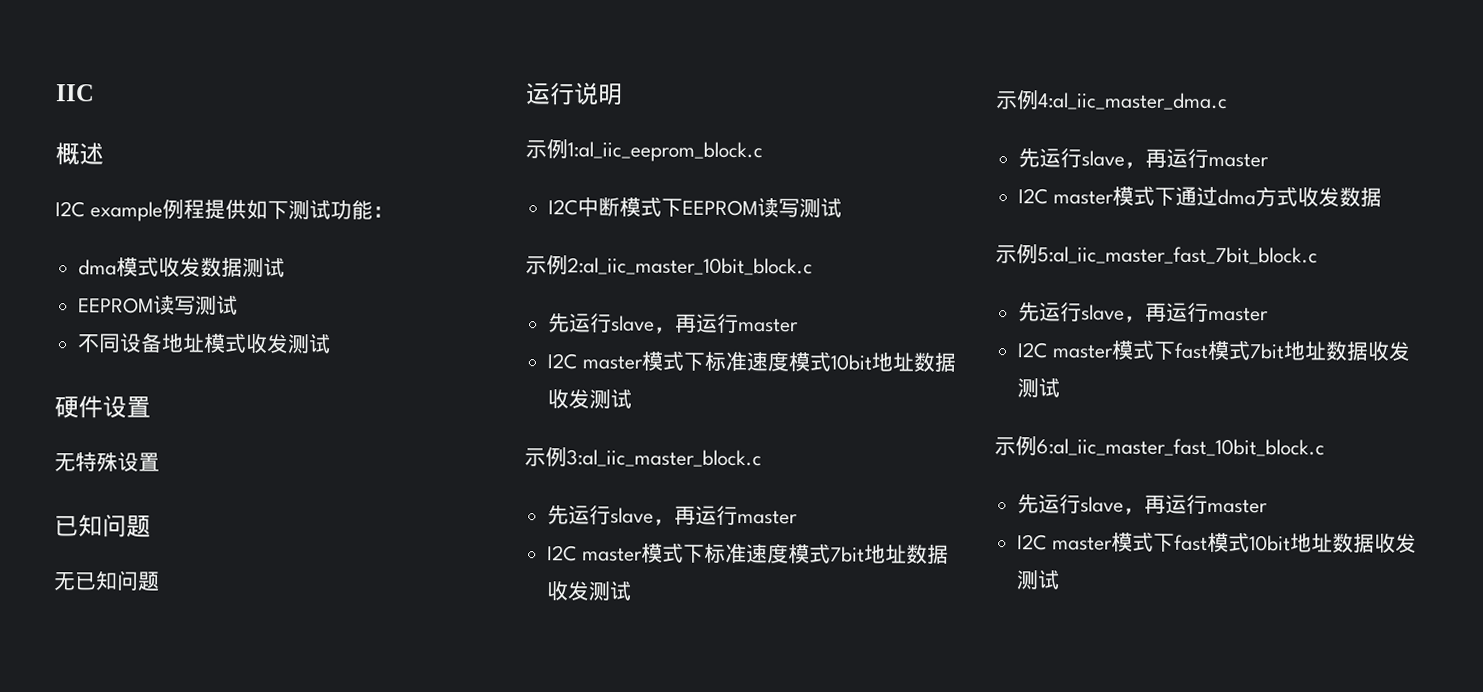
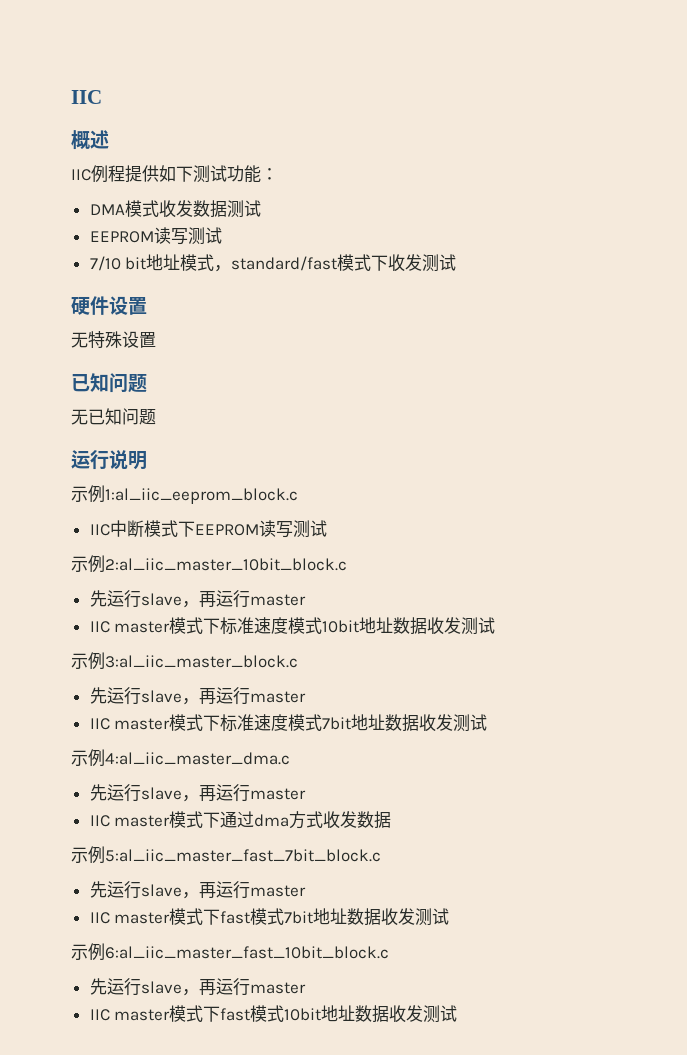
[55,201,163,222] I2C example -> [71,169,91,181] IIC
[78,259,118,276] dma -> [89,204,125,215] DMA
[77,332,248,354] 不同设备地址模式 -> [89,254,389,272] 7/10 bit地址模式，standard/fast模式下
[548,199,579,216] I2C -> [89,524,110,536] IIC
[547,353,578,370] I2C -> [89,621,110,633] IIC
[547,545,578,562] I2C -> [89,718,110,730] IIC
[1018,188,1049,205] I2C -> [89,815,110,827] IIC
[1017,342,1049,359] I2C -> [89,912,110,924] IIC
[1017,534,1048,551] I2C -> [89,1009,110,1021] IIC

